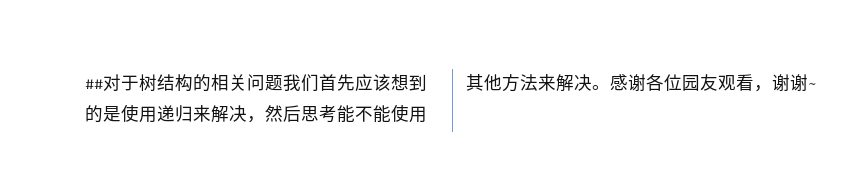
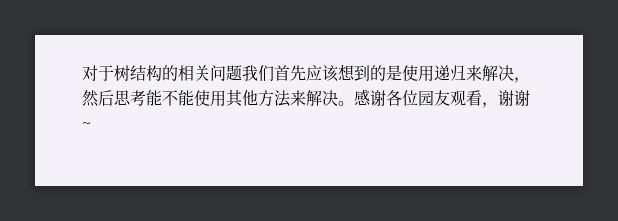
[85,79,103,89] ## -> (82, 73) none

